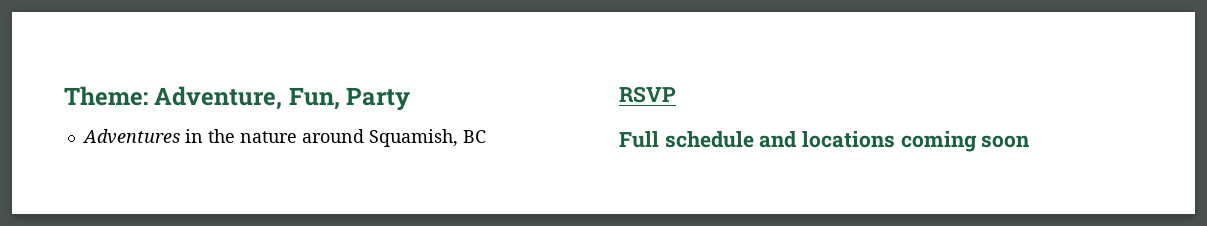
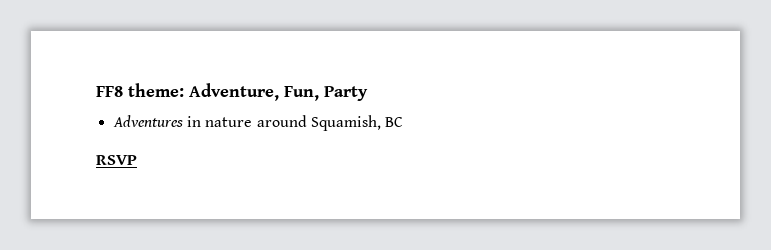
[64,86,148,106] Theme: -> [96,83,184,97] FF8 theme:
[207,129,235,143] the -> (201, 121) none
[619,131,1031,152] // Full schedule and locations coming soon -> (137, 160) none

